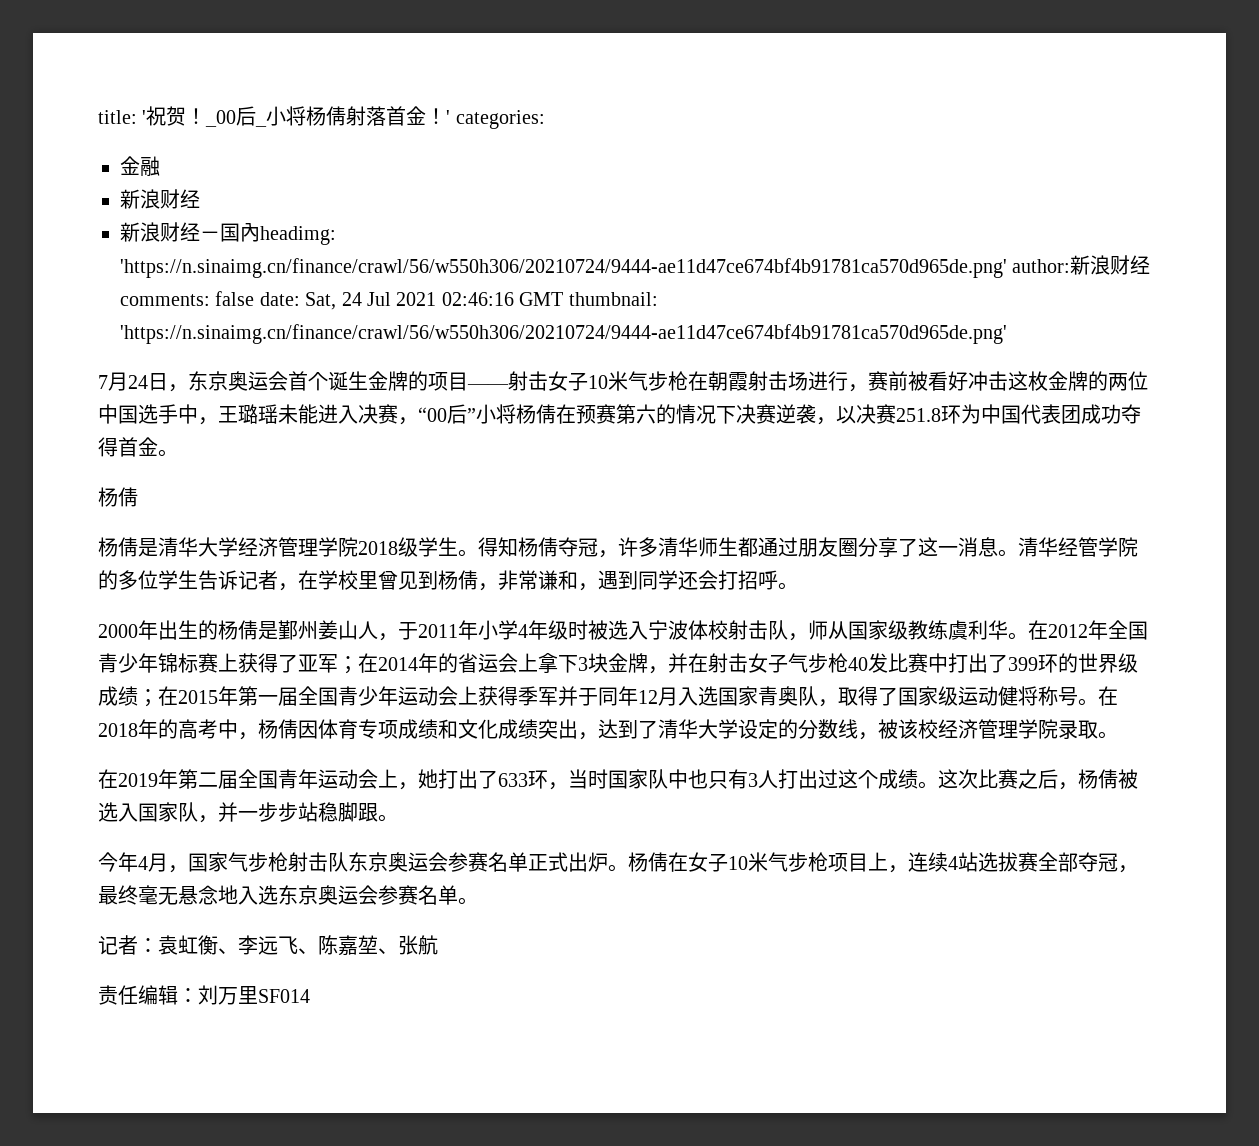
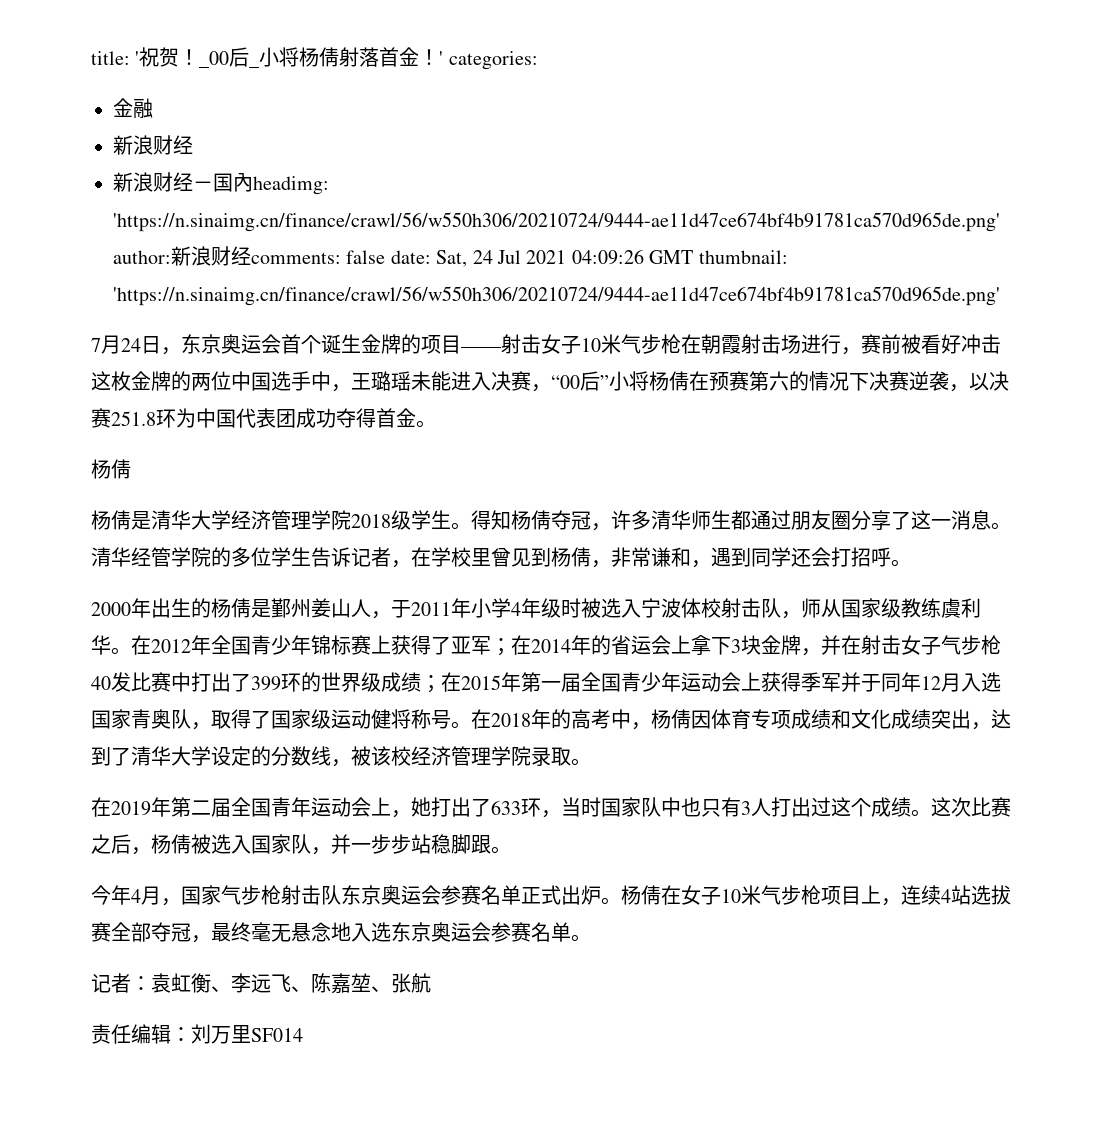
[441,292,514,306] 02:46:16 -> [571,249,644,265] 04:09:26

